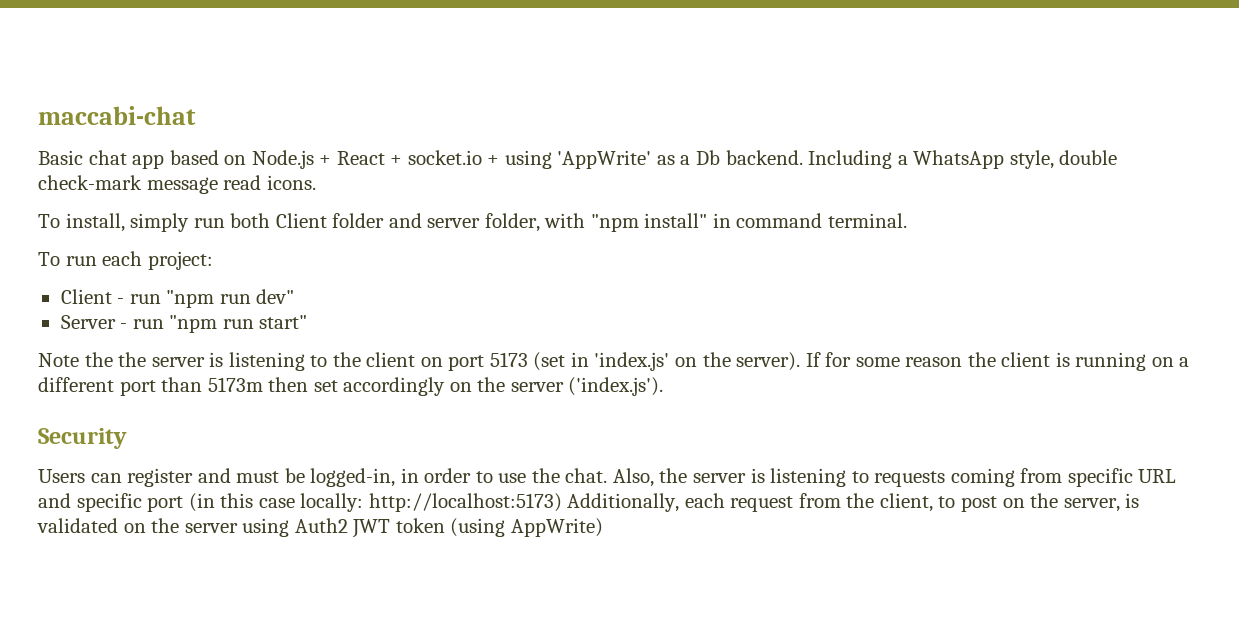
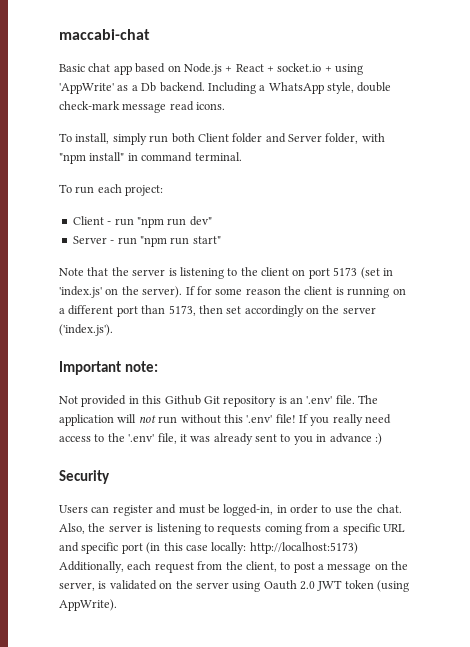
[427,218,481,228] server -> [288,134,322,142] Server
[84,352,113,367] the -> [87,267,109,276] that
[207,377,263,392] 5173m -> [168,305,196,316] 5173,
(664, 386) none -> [59,361,158,375] [59,395,379,407] [59,414,392,426] [59,433,382,445] // Important note: // Not provided in this Github Git repository is an '.env' file. The application will not run without this '.env' file! If you really need access to the '.env' file, it was already sent to you in advance :)
(1063, 475) none -> [333,526,340,532] a
(998, 504) none -> [318,563,372,573] a message
[294,518,348,533] Auth2 -> [263,580,315,590] Oauth 2.0
[510,518,603,537] AppWrite) -> [59,599,117,611] AppWrite).

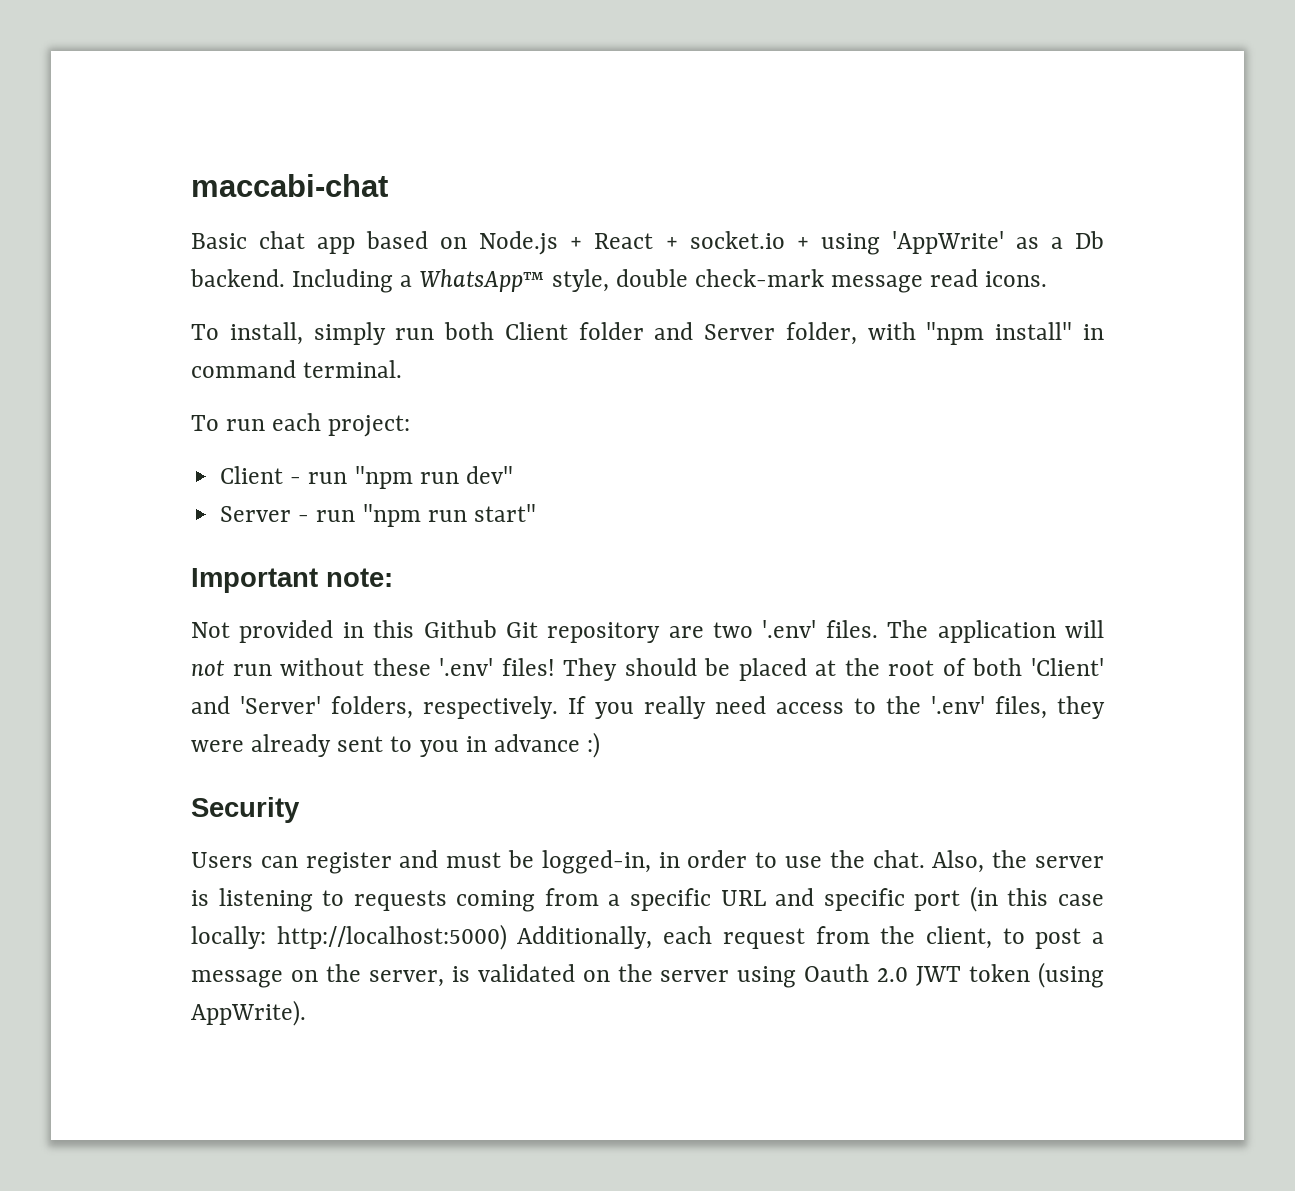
[268,82,324,94] WhatsApp -> [419,269,545,292] WhatsApp™
[59,267,393,279] [59,286,406,298] [59,305,376,317] [59,324,113,336] // Note that the server is listening to the client on port 5173 (set in 'index.js' on the server). If for some reason the client is running on a different port than 5173, then set accordingly on the server ('index.js'). -> (536, 513) none
[278,395,355,404] is an '.env' file. -> [668,620,878,638] are two '.env' files.
[223,414,296,423] this '.env' file! -> [372,658,1104,681] [191,696,558,719] these '.env' files! They should be placed at the root of both 'Client' and 'Server' folders, respectively.
[157,433,211,444] file, it was -> [995,696,1105,719] [191,740,244,752] files, they were
[249,542,358,554] http://localhost:5173) -> [276,924,507,950] http://localhost:5000)

